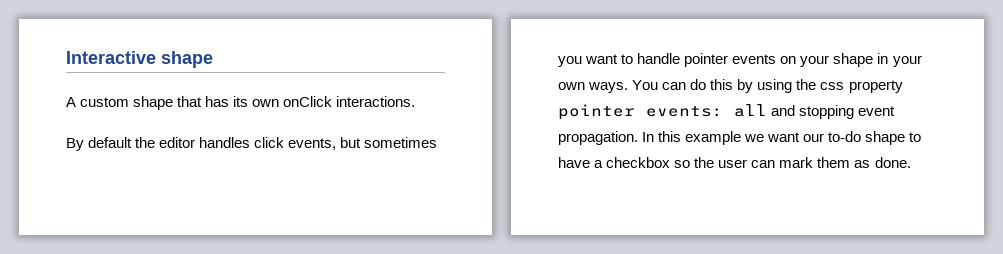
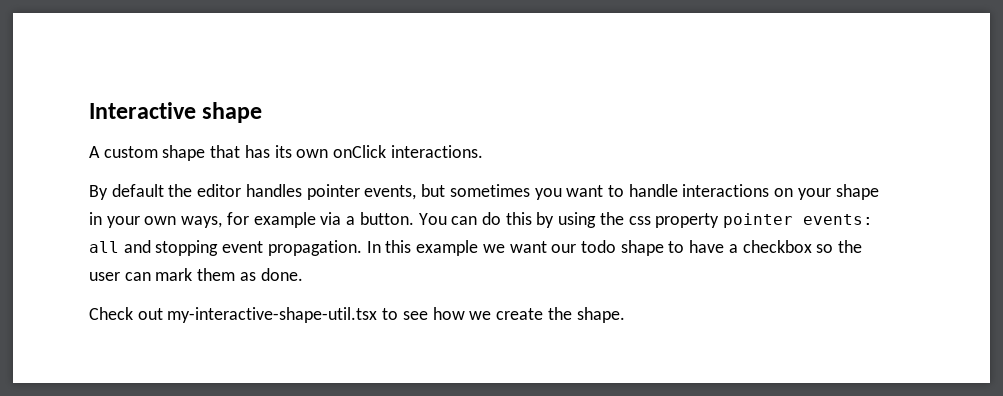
[254,137,285,148] click -> [306,184,360,200] pointer
[684,53,777,67] pointer events -> [682,184,770,197] interactions
[588,82,629,93] ways. -> [181,212,414,228] ways, for example via a button.
[828,131,862,142] to-do -> [580,240,616,253] todo
(911, 162) none -> [89,307,625,323] // Check out my-interactive-shape-util.tsx to see how we create the shape.

